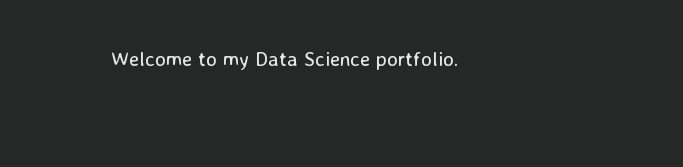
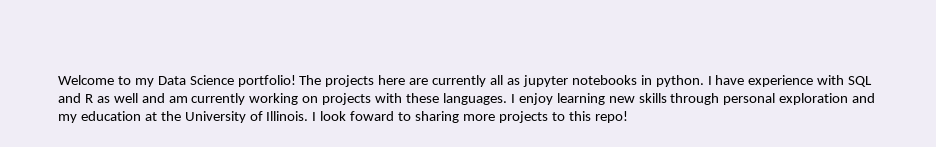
[375,52,458,70] portfolio. -> [237,75,873,87] [58,93,876,105] [58,111,628,123] portfolio! The projects here are currently all as jupyter notebooks in python. I have experience with SQL and R as well and am currently working on projects with these languages. I enjoy learning new skills through personal exploration and my education at the University of Illinois. I look foward to sharing more projects to this repo!

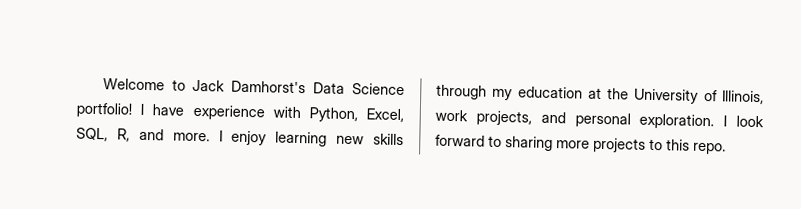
[134,78,154,87] my -> [192,79,307,94] Jack Damhorst's
[299,75,873,87] [58,93,507,105] The projects here are currently all as jupyter notebooks in python. I have experience with SQL and R as well and am currently working on projects with these languages. -> [140,103,404,123] [76,127,210,142] I have experience with Python, Excel, SQL, R, and more.
[723,93,876,105] personal exploration and -> (487, 92) none
[266,111,309,121] Illinois. -> [722,90,764,105] [435,109,715,130] Illinois, work projects, and personal exploration.
[350,111,395,121] foward -> [435,134,485,147] forward
[594,111,628,123] repo! -> [693,142,726,155] repo.

